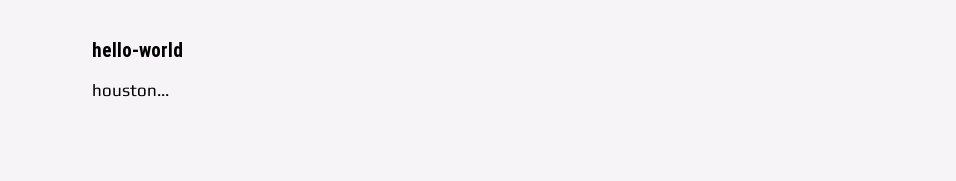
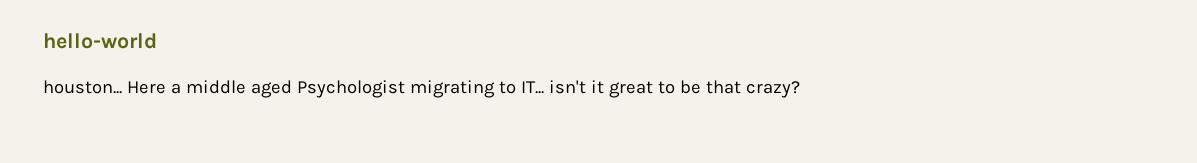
(169, 90) none -> [126,80,800,98] Here a middle aged Psychologist migrating to IT... isn't it great to be that crazy?

